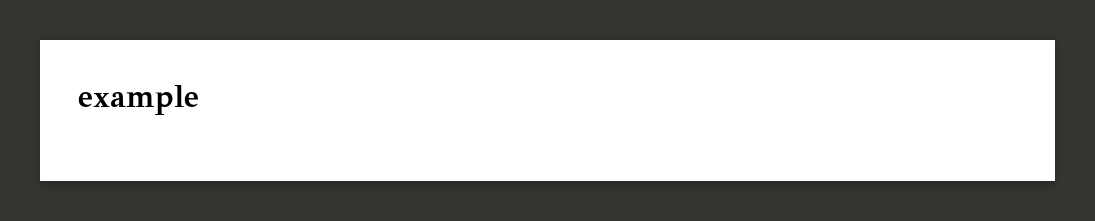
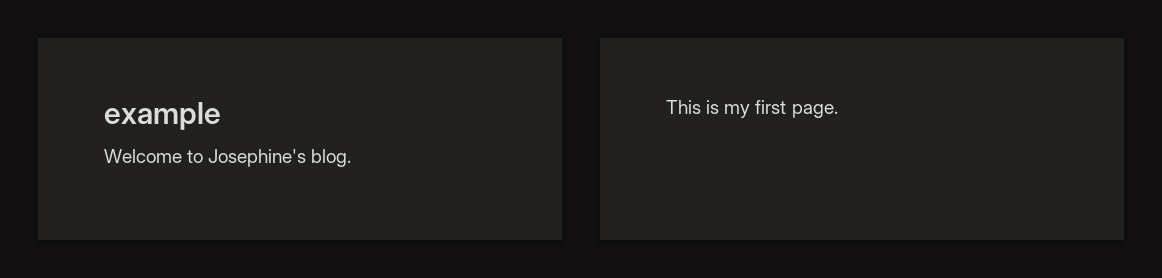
(199, 100) none -> [104,149,352,167] [666,100,838,118] // Welcome to Josephine's blog. // This is my first page.

